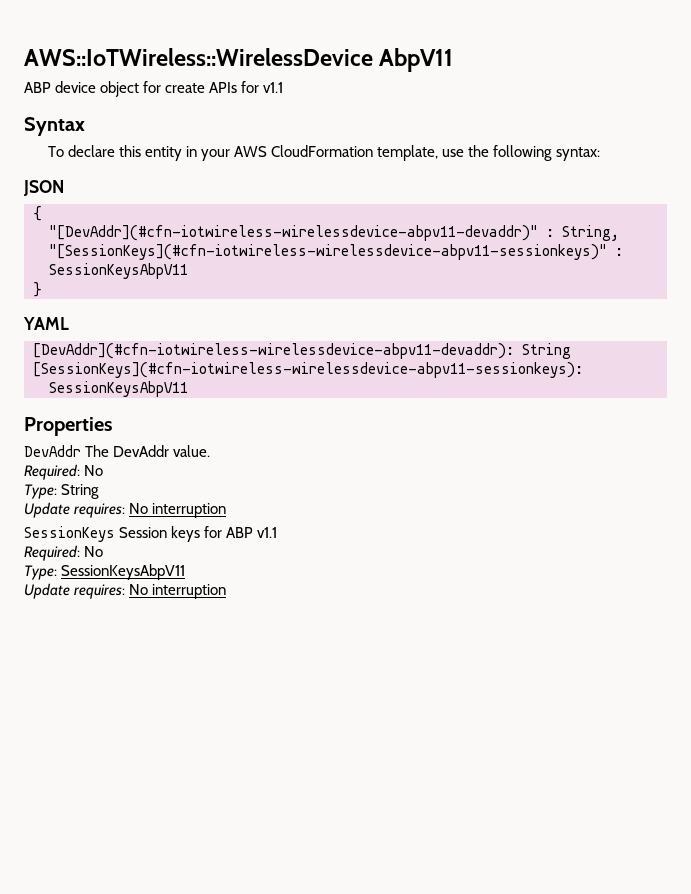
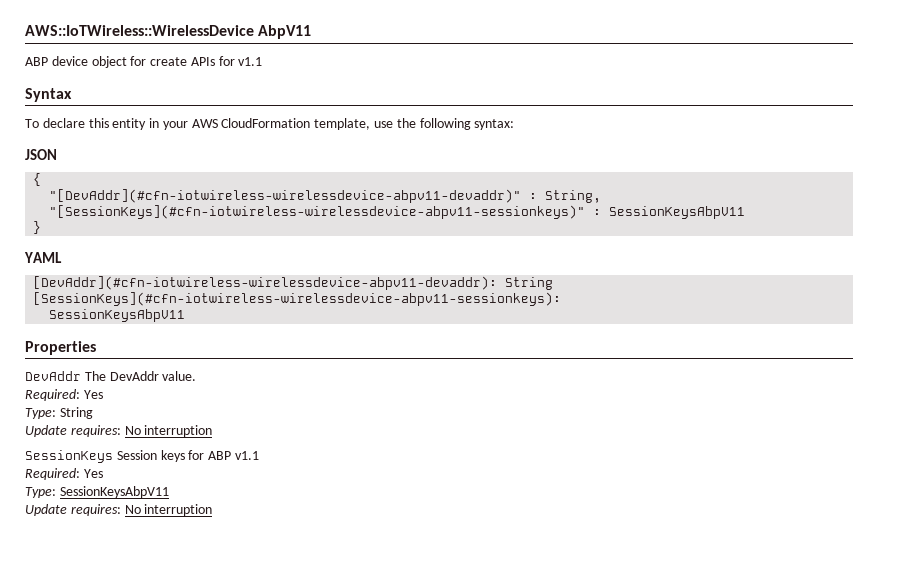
[84,465,104,476] No -> [83,390,103,399] Yes
[84,546,104,557] No -> [83,469,103,478] Yes

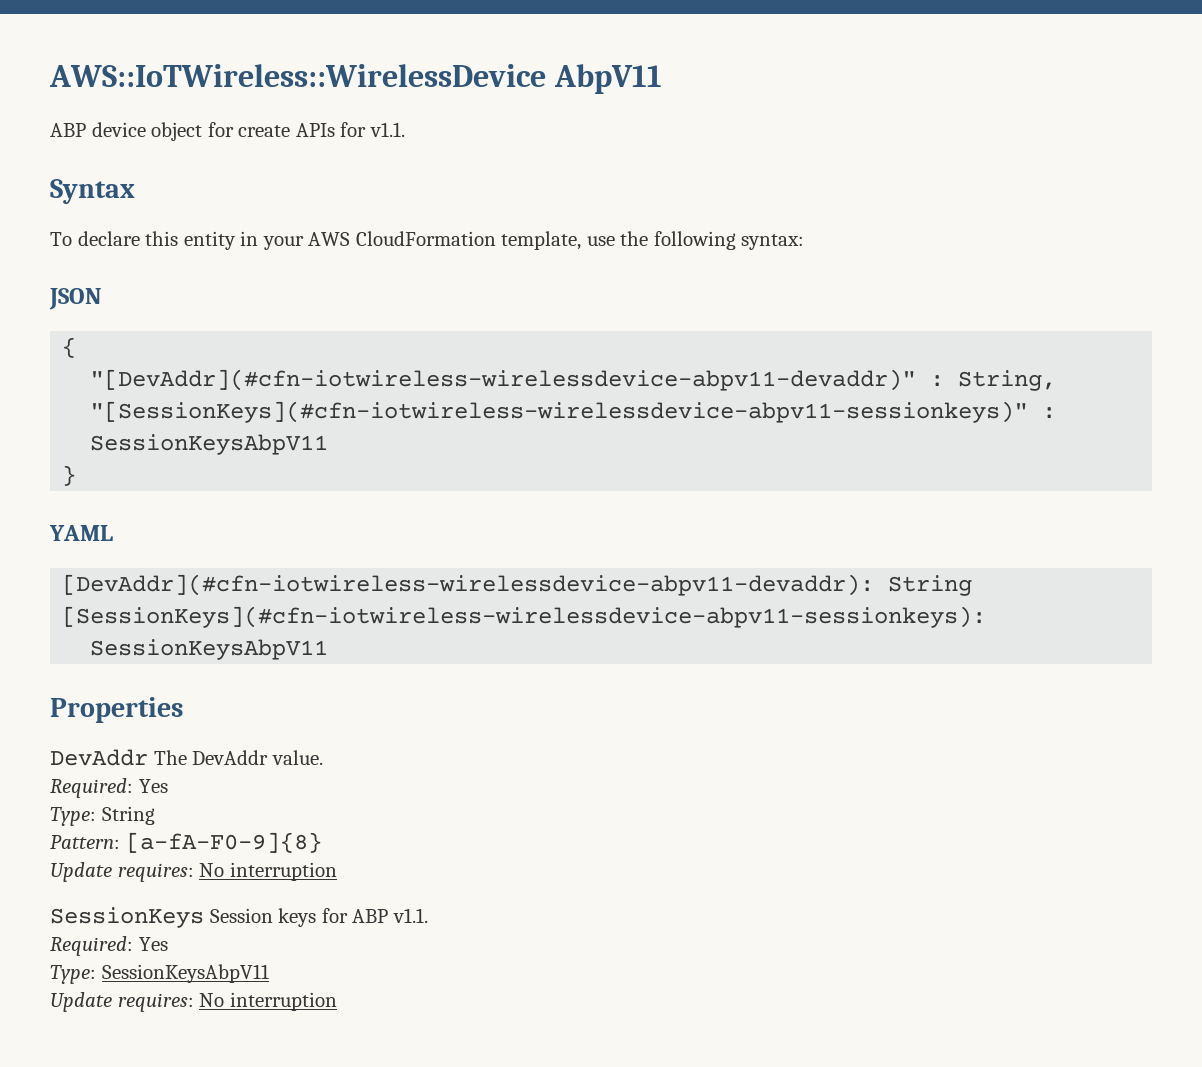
[238,57,263,66] v1.1 -> [369,122,405,137] v1.1.
(93, 413) none -> [50,832,322,853] // Pattern: [a-fA-F0-9]{8}
[234,451,259,460] v1.1 -> [392,908,428,923] v1.1.

